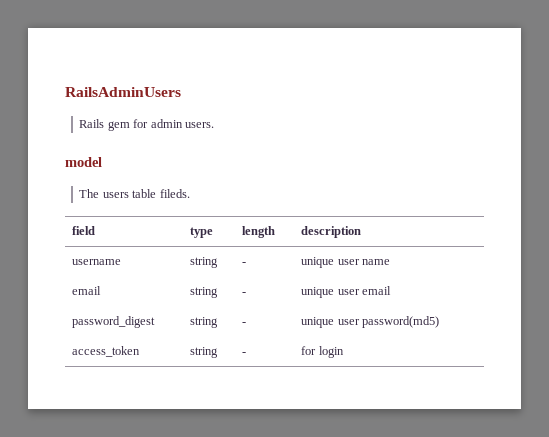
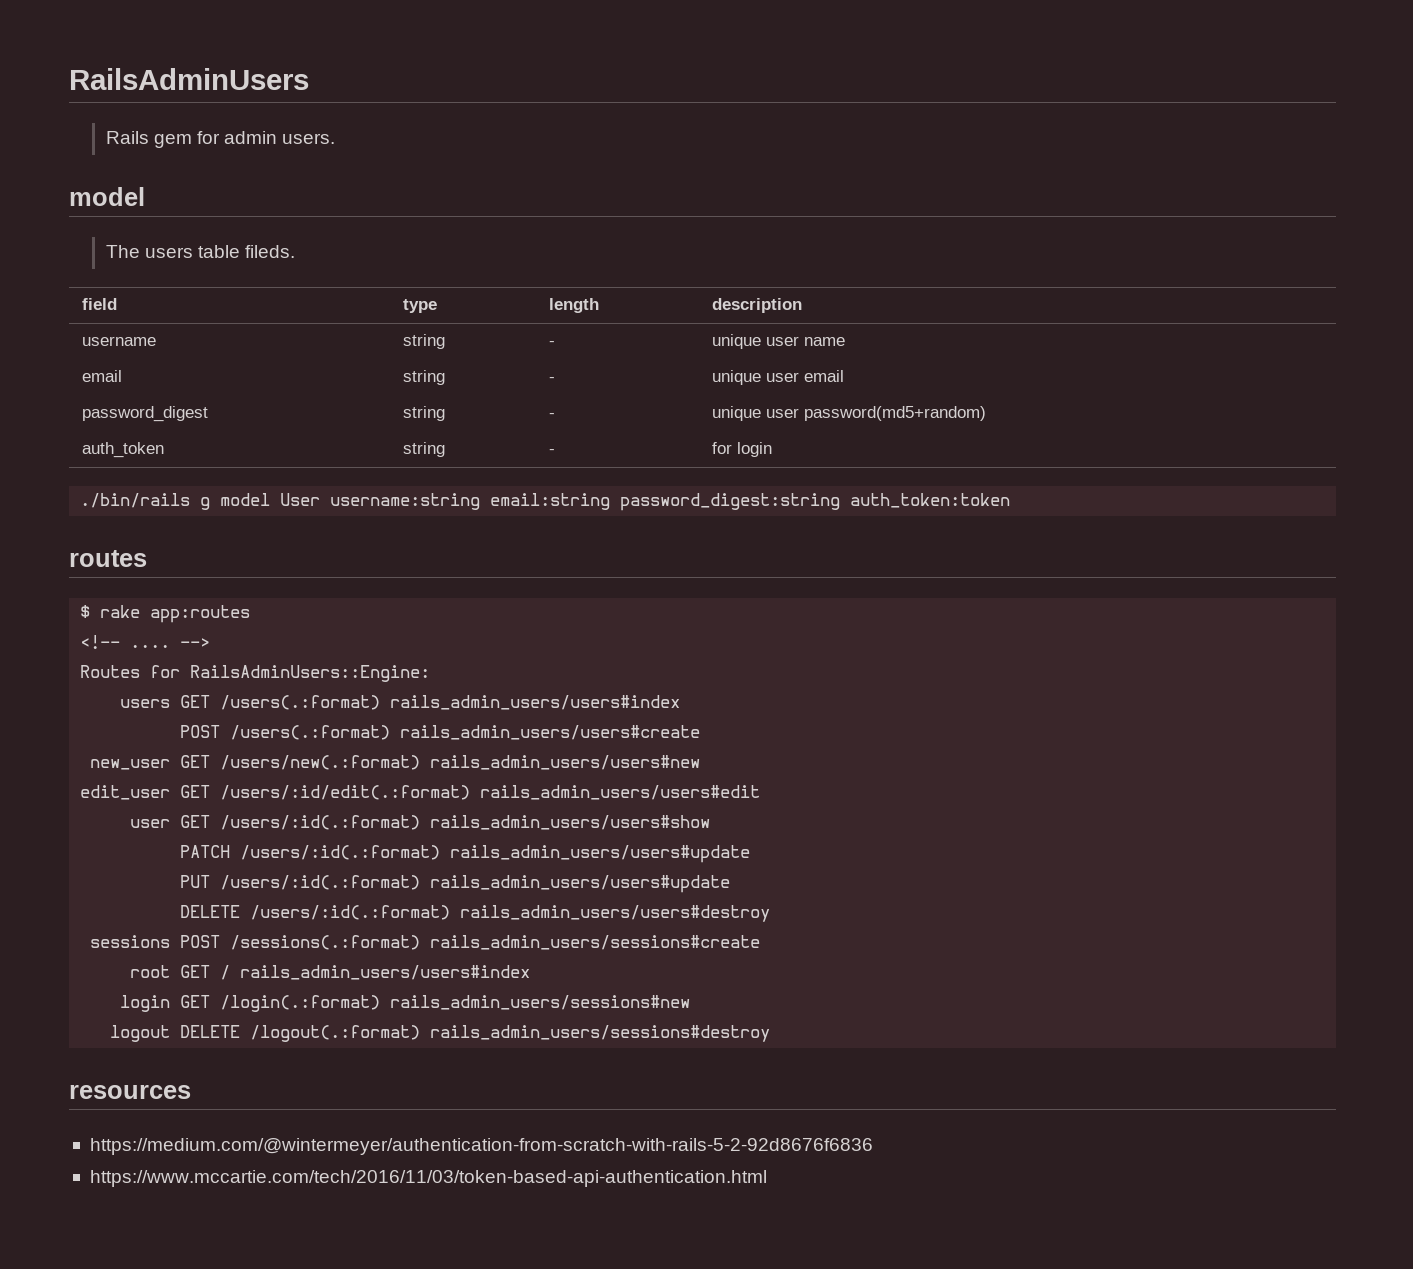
[362,316,440,328] [72,346,141,357] password(md5) // access_token -> [804,406,987,421] [82,442,165,458] password(md5+random) // auth_token
(344, 352) none -> [80,493,1011,511] [69,550,147,567] [80,605,251,623] [80,635,211,650] [80,665,431,682] [120,695,681,710] [180,725,701,740] [90,755,701,770] [80,785,761,800] [130,815,711,830] [180,845,751,863] [180,875,731,893] [180,905,771,922] [90,935,761,950] [130,965,531,980] [120,995,691,1012] [110,1025,771,1042] [69,1085,191,1099] [89,1138,873,1155] [89,1170,767,1187] // ./bin/rails g model User username:string email:string password_digest:string auth_token:token // routes // $ rake app:routes // <!-- .... --> // Routes for RailsAdminUsers::Engine: // users GET /users(.:format) rails_admin_users/users#index // POST /users(.:format) rails_admin_users/users#create // new_user GET /users/new(.:format) rails_admin_users/users#new // edit_user GET /users/:id/edit(.:format) rails_admin_users/users#edit // user GET /users/:id(.:format) rails_admin_users/users#show // PATCH /users/:id(.:format) rails_admin_users/users#update // PUT /users/:id(.:format) rails_admin_users/users#update // DELETE /users/:id(.:format) rails_admin_users/users#destroy // sessions POST /sessions(.:format) rails_admin_users/sessions#create // root GET / rails_admin_users/users#index // login GET /login(.:format) rails_admin_users/sessions#new // logout DELETE /logout(.:format) rails_admin_users/sessions#destroy // resources // https://medium.com/@wintermeyer/authentication-from-scratch-with-rails-5-2-92d8676f6836 // https://www.mccartie.com/tech/2016/11/03/token-based-api-authentication.html

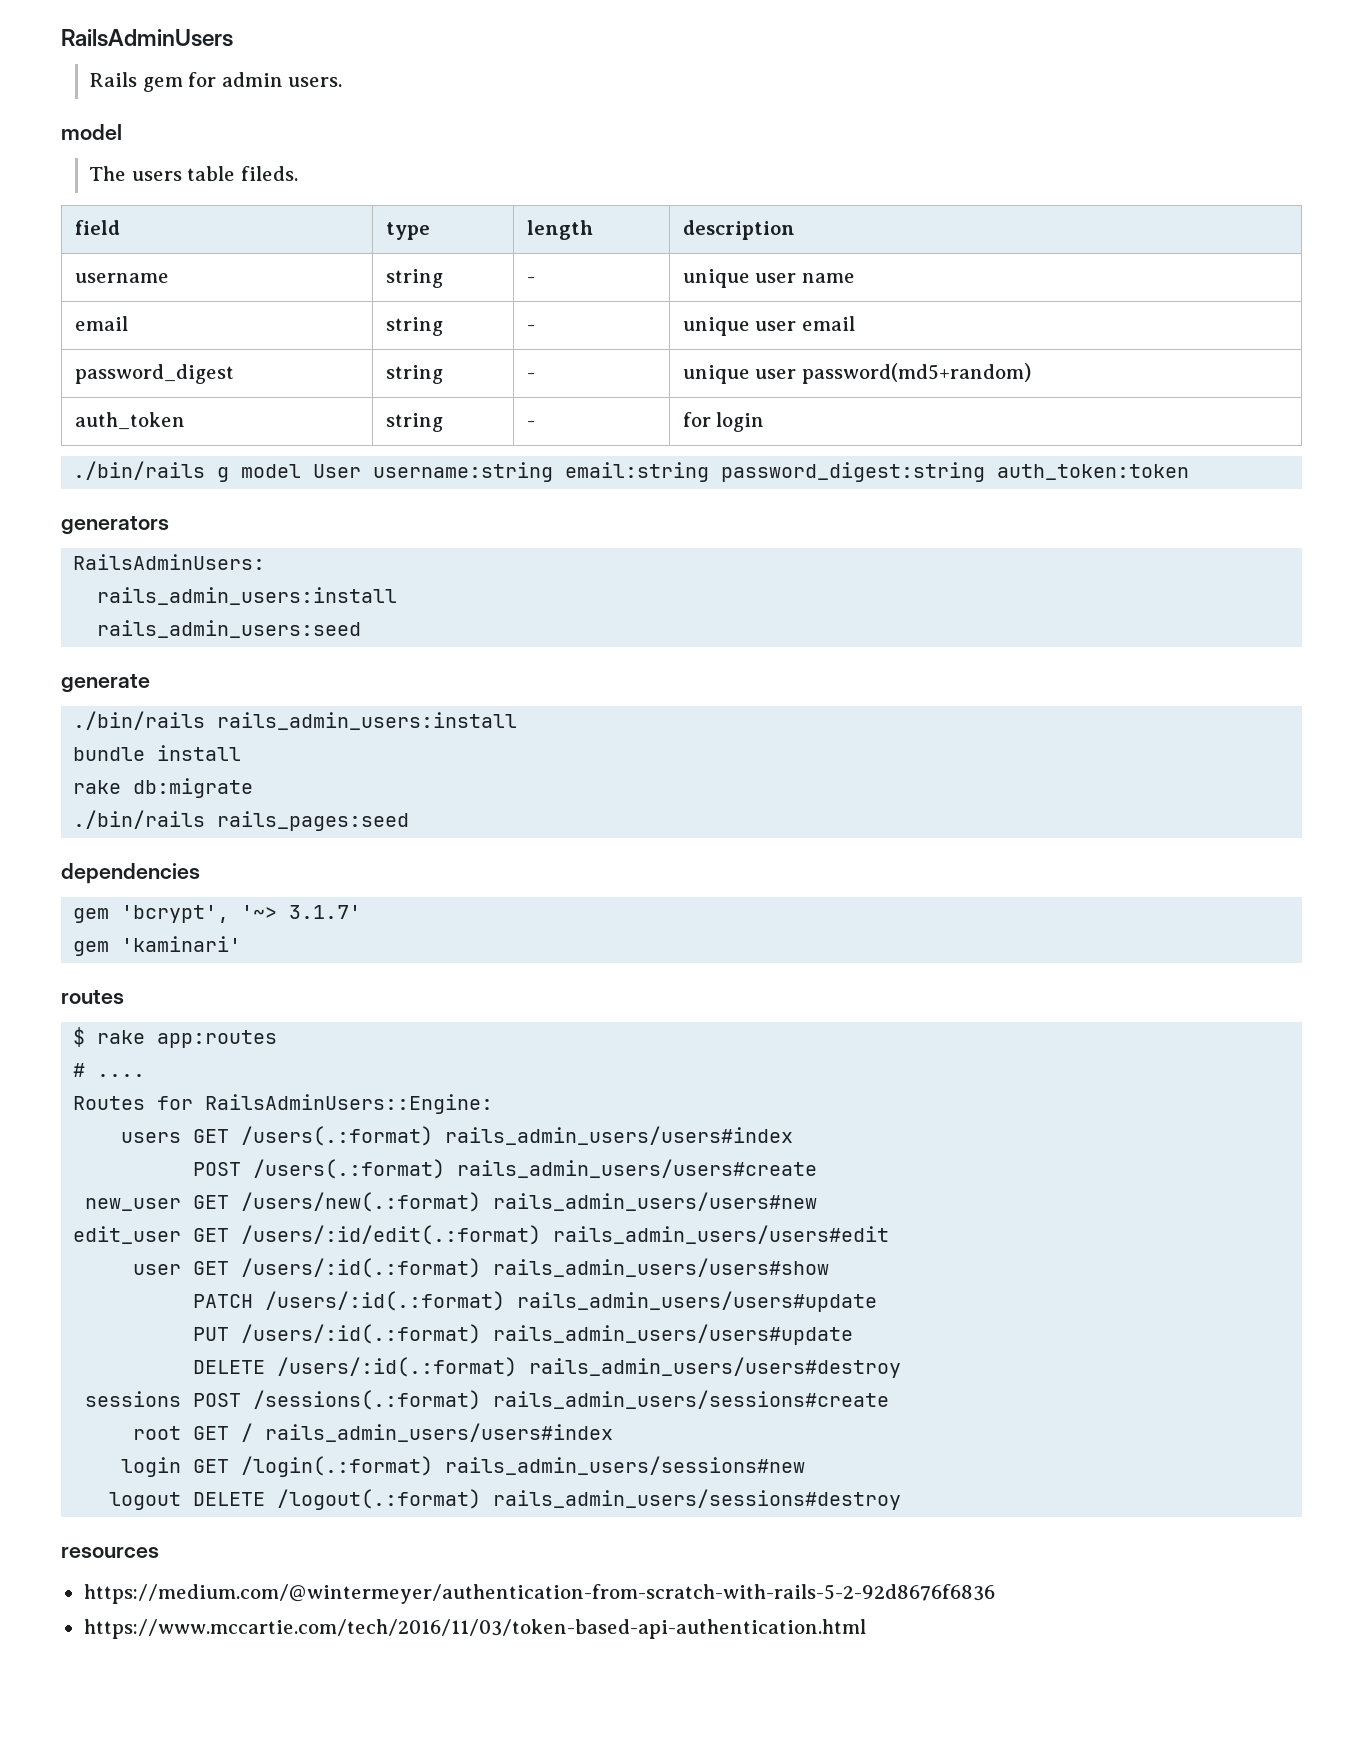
(1011, 500) none -> [61,515,169,535] [73,554,266,570] [97,587,398,605] [97,620,362,638] [61,673,150,693] [73,711,518,730] [73,745,242,761] [73,778,254,798] [73,810,410,831] [61,863,200,884] [73,905,362,923] [73,936,242,956] // generators // RailsAdminUsers: // rails_admin_users:install // rails_admin_users:seed // generate // ./bin/rails rails_admin_users:install // bundle install // rake db:migrate // ./bin/rails rails_pages:seed // dependencies // gem 'bcrypt', '~> 3.1.7' // gem 'kaminari'
[80,635,121,650] <!-- -> [73,1063,86,1077] #
[180,638,211,648] --> -> (146, 1075) none

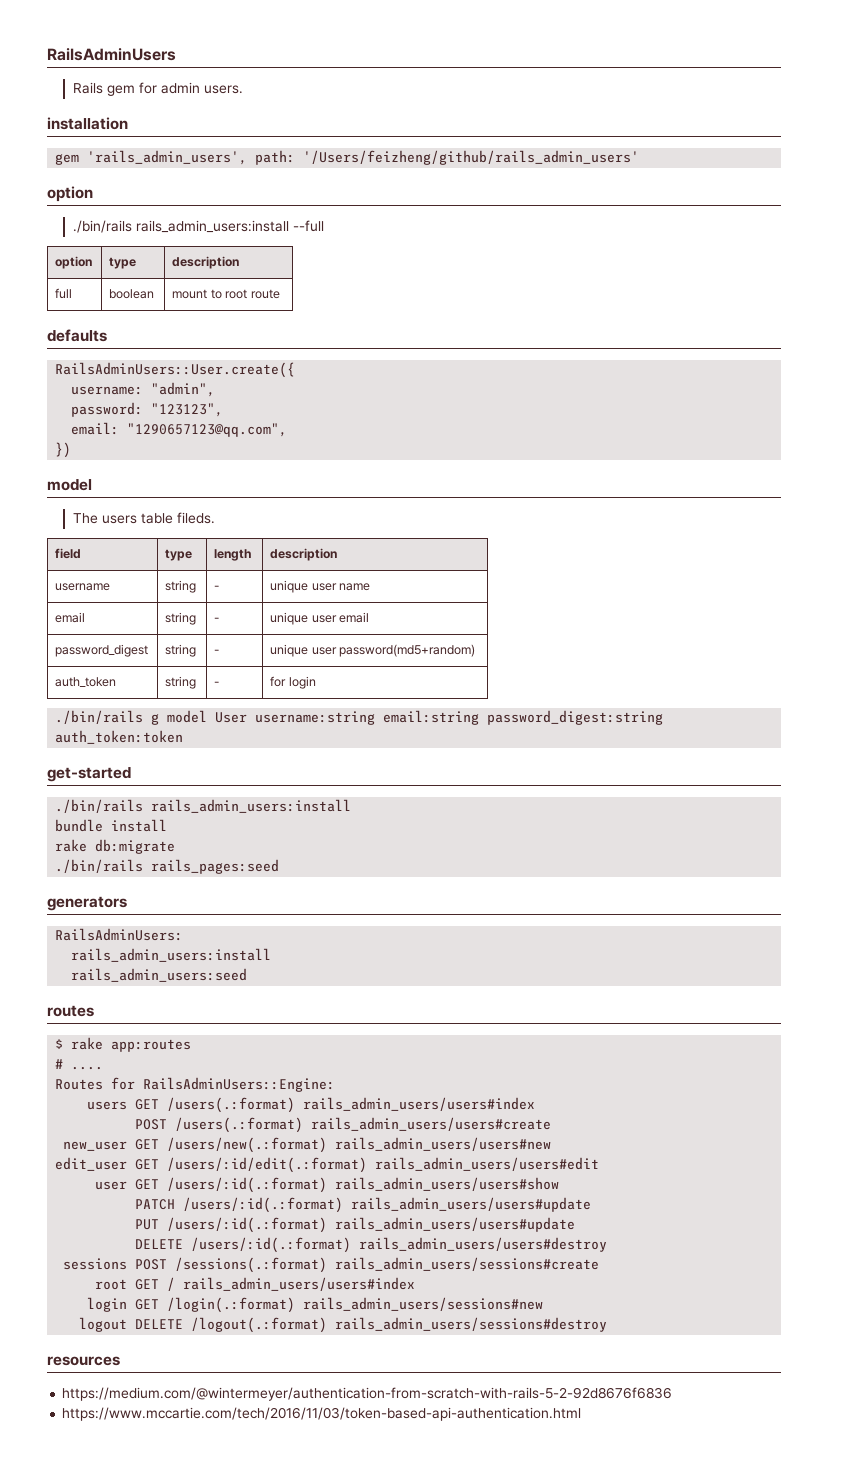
(343, 82) none -> [47,117,128,130] [55,150,640,165] [47,186,93,202] [72,220,324,233] [55,256,93,269] [109,257,137,269] [172,256,240,269] [55,288,73,299] [109,289,155,299] [172,289,280,299] [47,329,107,342] [55,362,296,378] [71,382,216,397] [71,402,224,417] [71,422,288,437] [55,442,72,458] // installation // gem 'rails_admin_users', path: '/Users/feizheng/github/rails_admin_users' // option // ./bin/rails rails_admin_users:install --full // option | type | description // full | boolean | mount to root route // defaults // RailsAdminUsers::User.create({ // username: "admin", // password: "123123", // email: "1290657123@qq.com", // })
[61,515,169,535] [73,554,266,570] [97,587,398,605] [97,620,362,638] [61,673,150,693] generators // RailsAdminUsers: // rails_admin_users:install // rails_admin_users:seed // generate -> [47,767,131,782] get-started
[61,863,200,884] [73,905,362,923] [73,936,242,956] dependencies // gem 'bcrypt', '~> 3.1.7' // gem 'kaminari' -> [47,896,127,911] [55,928,184,941] [71,948,272,962] [71,968,248,982] generators // RailsAdminUsers: // rails_admin_users:install // rails_admin_users:seed

